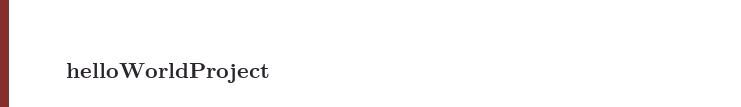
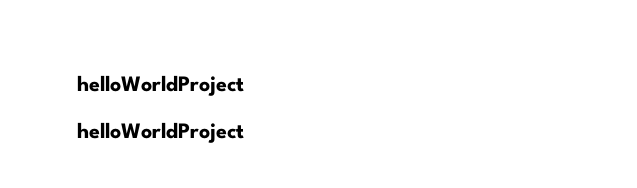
[66,63,270,83] helloWorldProject -> [77,75,244,96] [77,122,244,143] helloWorldProject // helloWorldProject

